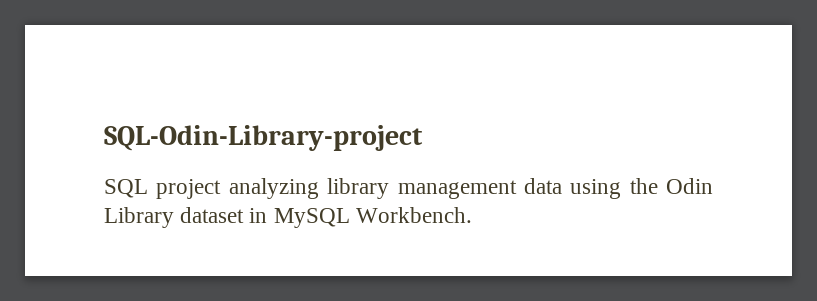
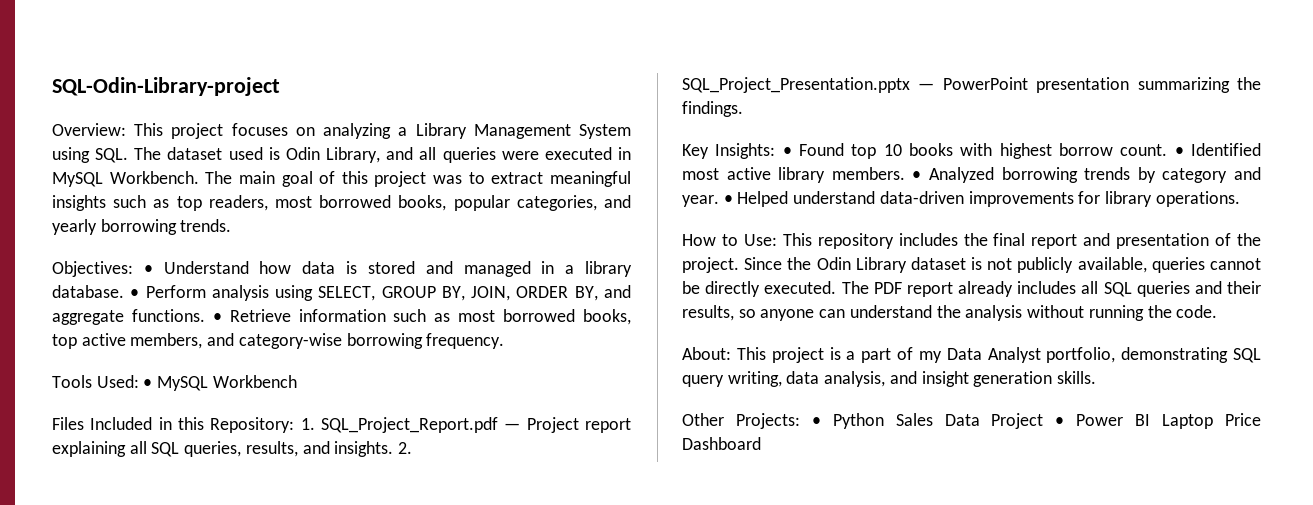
[104,178,713,199] [104,207,472,228] SQL project analyzing library management data using the Odin Library dataset in MySQL Workbench. -> [52,123,631,139] [52,147,631,163] [52,171,631,187] [52,195,631,211] [52,219,232,235] [52,261,632,277] [52,285,631,301] [52,309,632,325] [52,333,505,349] [52,375,297,391] [52,417,632,433] [52,441,413,457] [682,77,1261,93] [682,101,743,117] [682,143,1261,159] [682,167,1261,183] [682,191,1240,207] [682,233,1261,249] [682,257,1261,273] [682,281,1261,297] [682,305,1218,321] [682,347,1261,363] [682,371,1097,387] [682,413,1261,429] [682,437,761,450] Overview: This project focuses on analyzing a Library Management System using SQL. The dataset used is Odin Library, and all queries were executed in MySQL Workbench. The main goal of this project was to extract meaningful insights such as top readers, most borrowed books, popular categories, and yearly borrowing trends. // Objectives: • Understand how data is stored and managed in a library database. • Perform analysis using SELECT, GROUP BY, JOIN, ORDER BY, and aggregate functions. • Retrieve information such as most borrowed books, top active members, and category-wise borrowing frequency. // Tools Used: • MySQL Workbench // Files Included in this Repository: 1. SQL_Project_Report.pdf — Project report explaining all SQL queries, results, and insights. 2. SQL_Project_Presentation.pptx — PowerPoint presentation summarizing the findings. // Key Insights: • Found top 10 books with highest borrow count. • Identified most active library members. • Analyzed borrowing trends by category and year. • Helped understand data-driven improvements for library operations. // How to Use: This repository includes the final report and presentation of the project. Since the Odin Library dataset is not publicly available, queries cannot be directly executed. The PDF report already includes all SQL queries and their results, so anyone can understand the analysis without running the code. // About: This project is a part of my Data Analyst portfolio, demonstrating SQL query writing, data analysis, and insight generation skills. // Other Projects: • Python Sales Data Project • Power BI Laptop Price Dashboard

